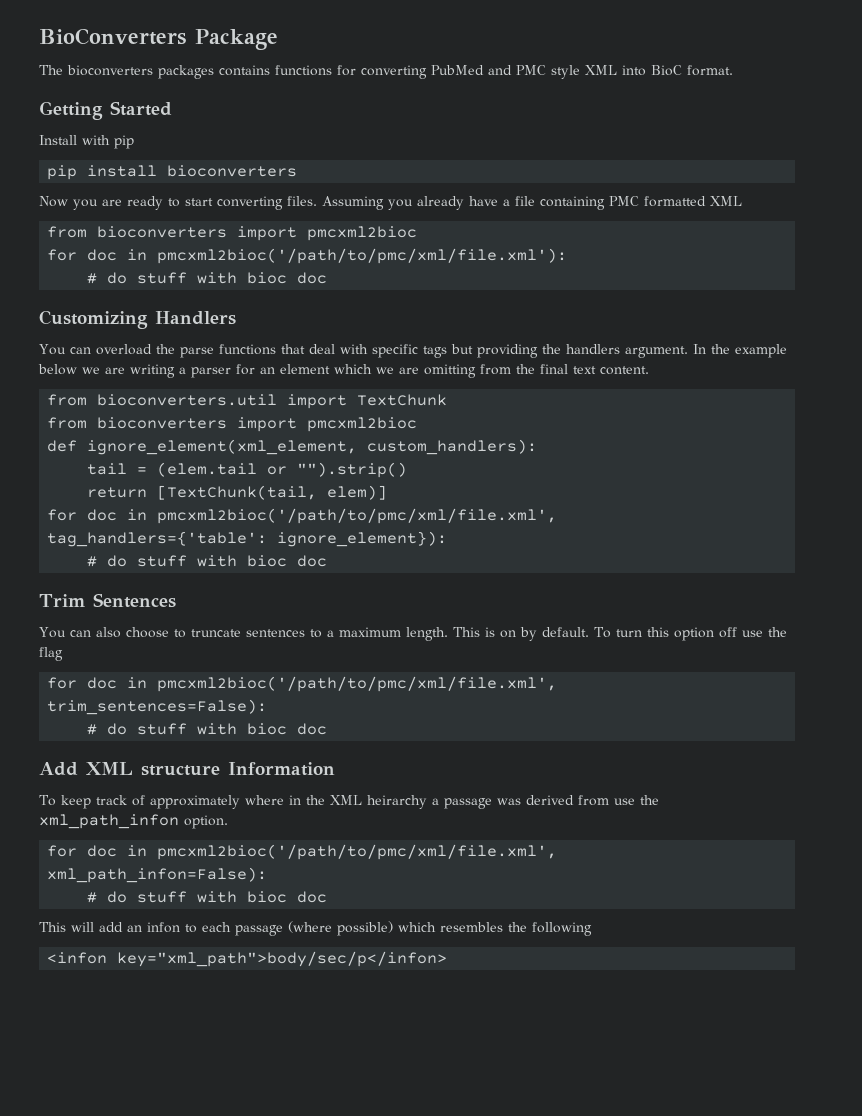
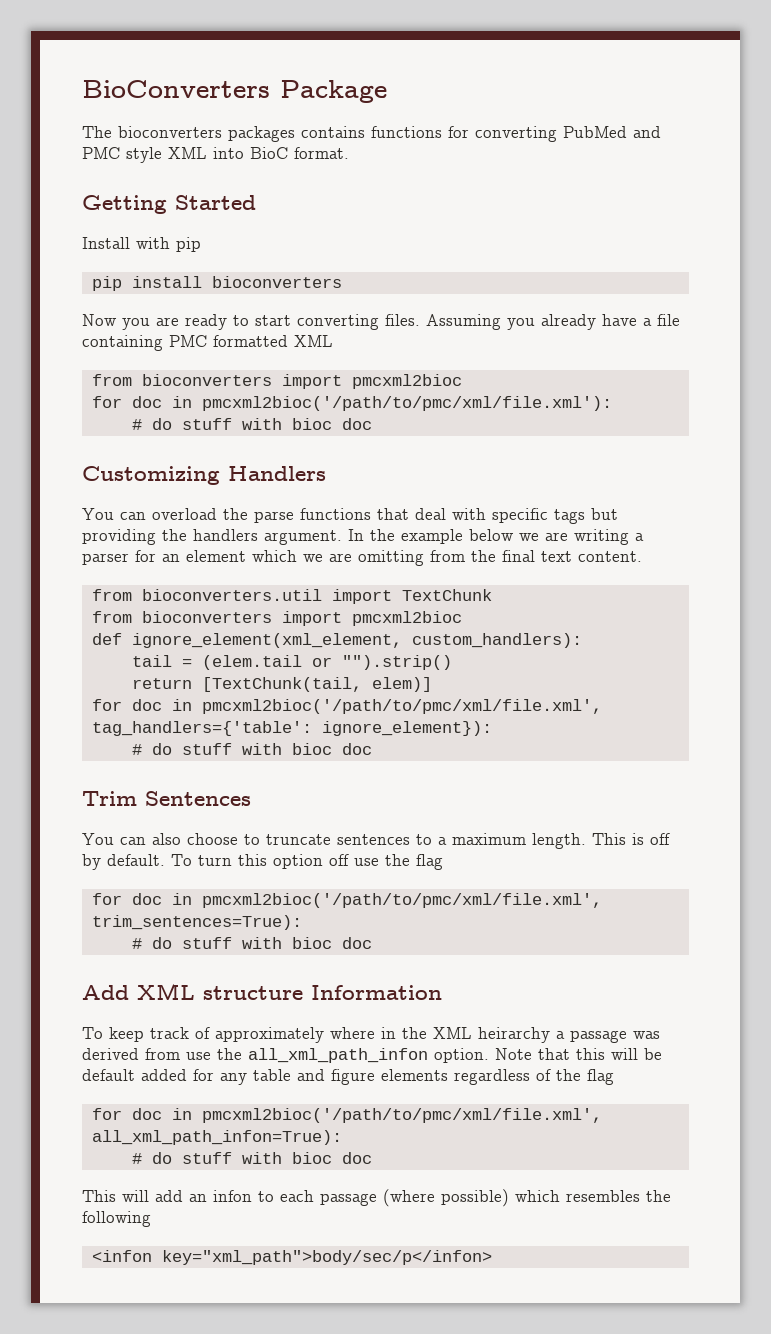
[499,630,516,638] on -> [650,833,670,845] off
[47,699,268,715] trim_sentences=False): -> [91,915,302,930] trim_sentences=True):
[39,814,179,829] xml_path_infon -> [248,1048,428,1063] all_xml_path_infon
[47,844,558,860] [47,867,268,883] // for doc in pmcxml2bioc('/path/to/pmc/xml/file.xml', xml_path_infon=False): -> [495,1048,662,1060] [82,1069,614,1085] [91,1108,602,1123] [91,1130,342,1145] Note that this will be default added for any table and figure elements regardless of the flag // for doc in pmcxml2bioc('/path/to/pmc/xml/file.xml', all_xml_path_infon=True):

